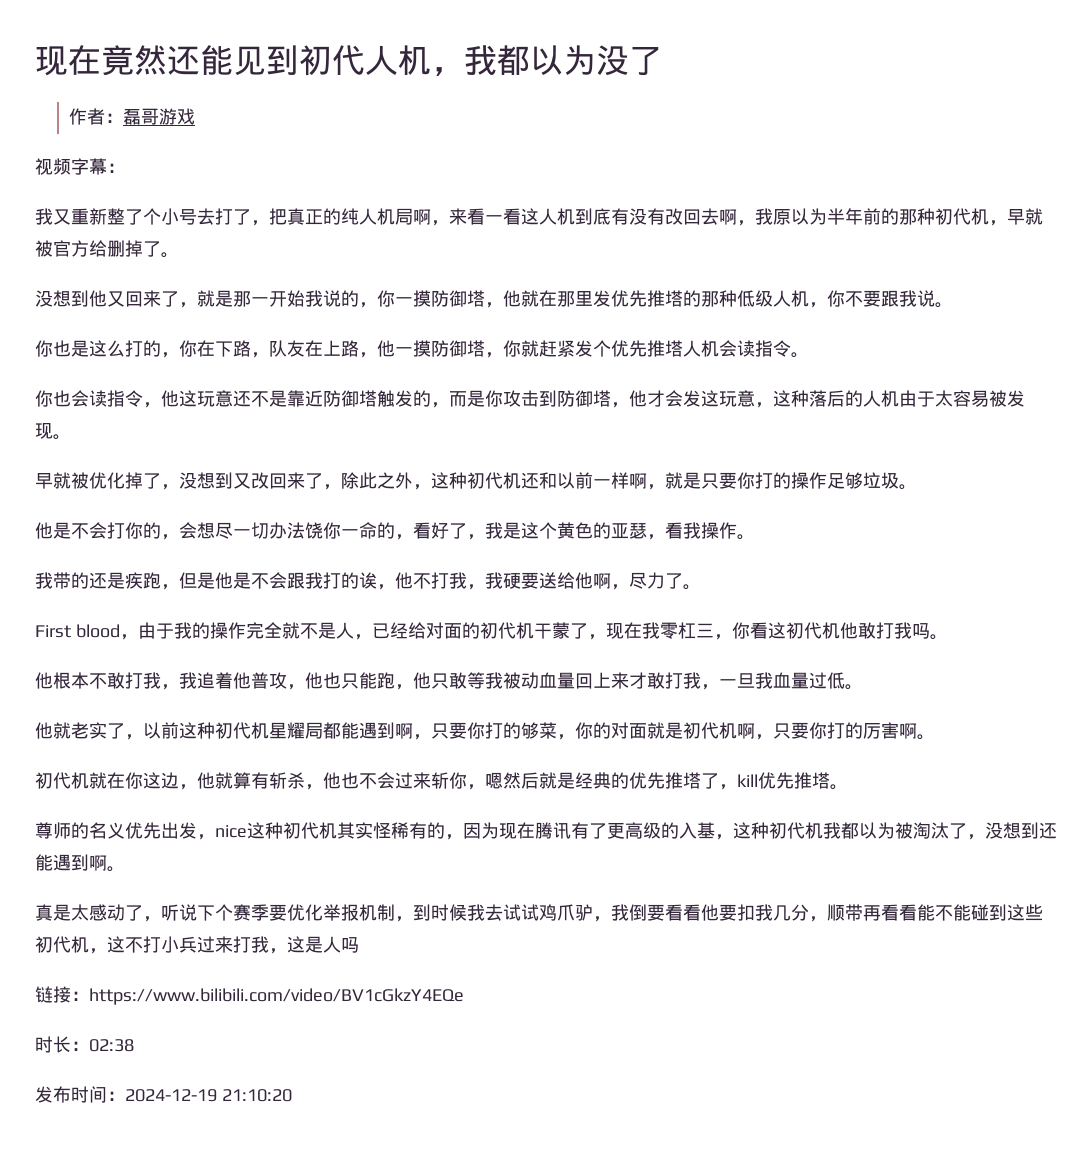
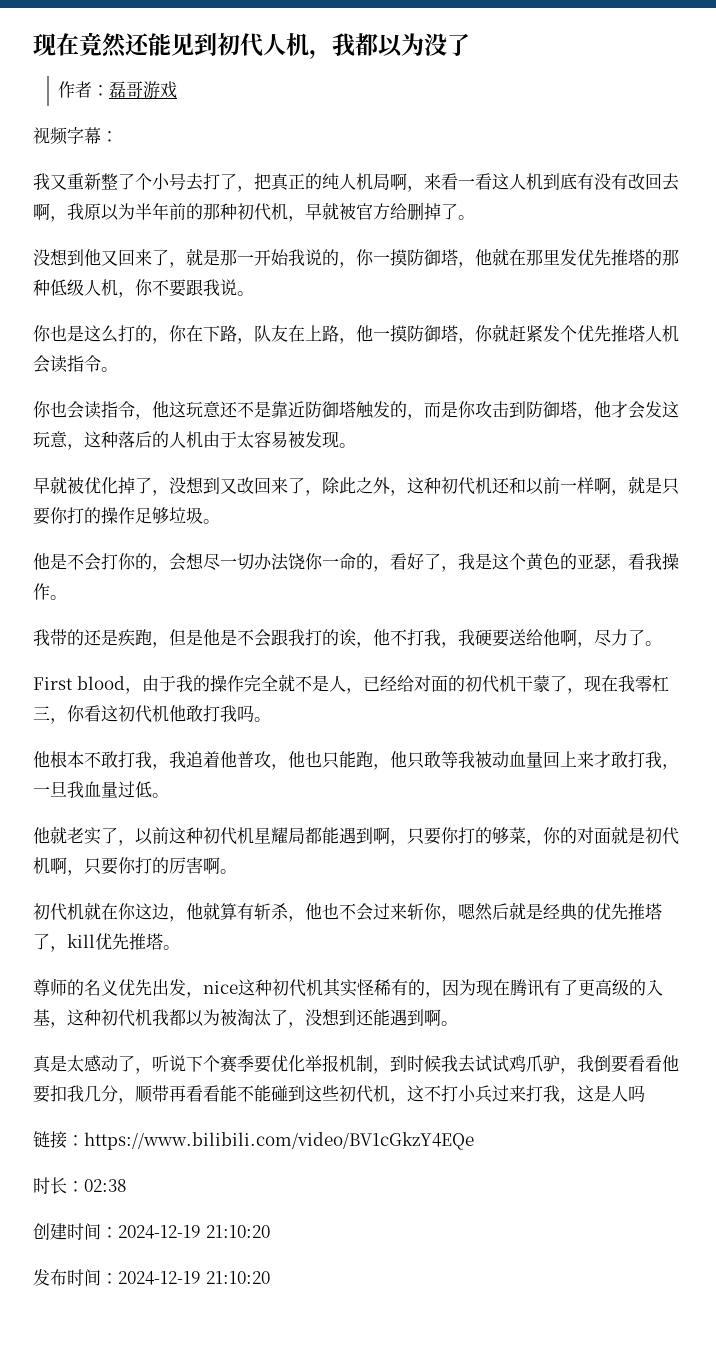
(134, 1045) none -> [33,1223,270,1240] // 创建时间：2024-12-19 21:10:20

